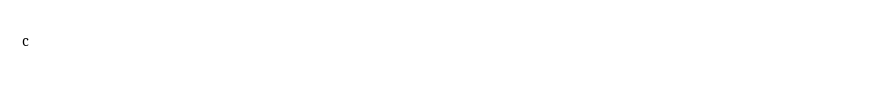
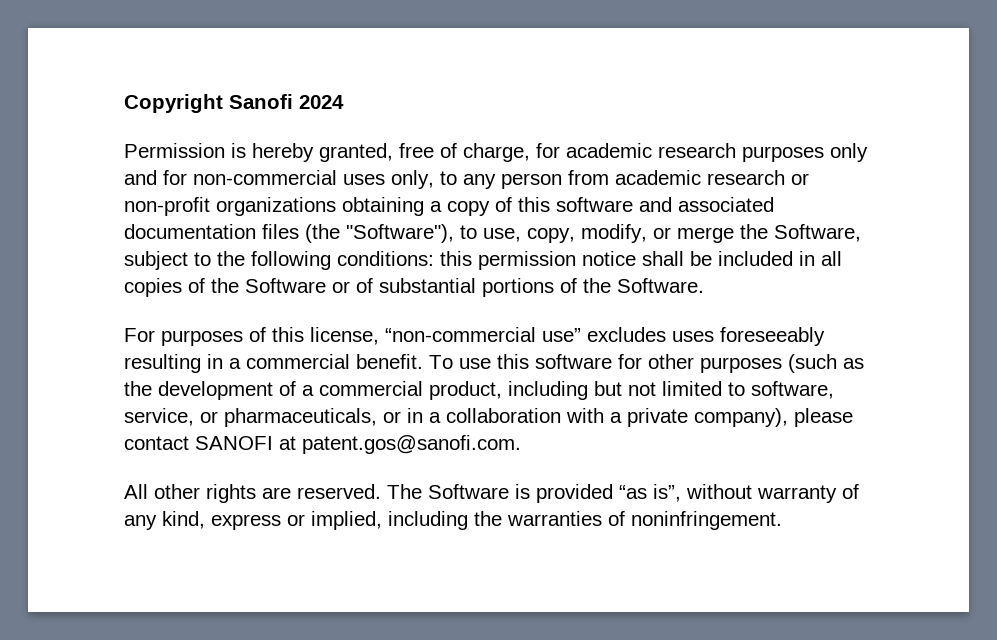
[22,38,29,46] c -> [124,94,344,113] [124,143,868,162] [124,170,809,189] [124,197,774,216] [124,224,861,243] [124,251,842,270] [124,278,704,297] [124,327,825,346] [124,354,864,373] [124,381,834,400] [124,408,853,427] [124,435,521,454] [124,484,859,503] [124,511,782,530] Copyright Sanofi 2024 // Permission is hereby granted, free of charge, for academic research purposes only and for non-commercial uses only, to any person from academic research or non-profit organizations obtaining a copy of this software and associated documentation files (the "Software"), to use, copy, modify, or merge the Software, subject to the following conditions: this permission notice shall be included in all copies of the Software or of substantial portions of the Software. // For purposes of this license, “non-commercial use” excludes uses foreseeably resulting in a commercial benefit. To use this software for other purposes (such as the development of a commercial product, including but not limited to software, service, or pharmaceuticals, or in a collaboration with a private company), please contact SANOFI at patent.gos@sanofi.com. // All other rights are reserved. The Software is provided “as is”, without warranty of any kind, express or implied, including the warranties of noninfringement.

